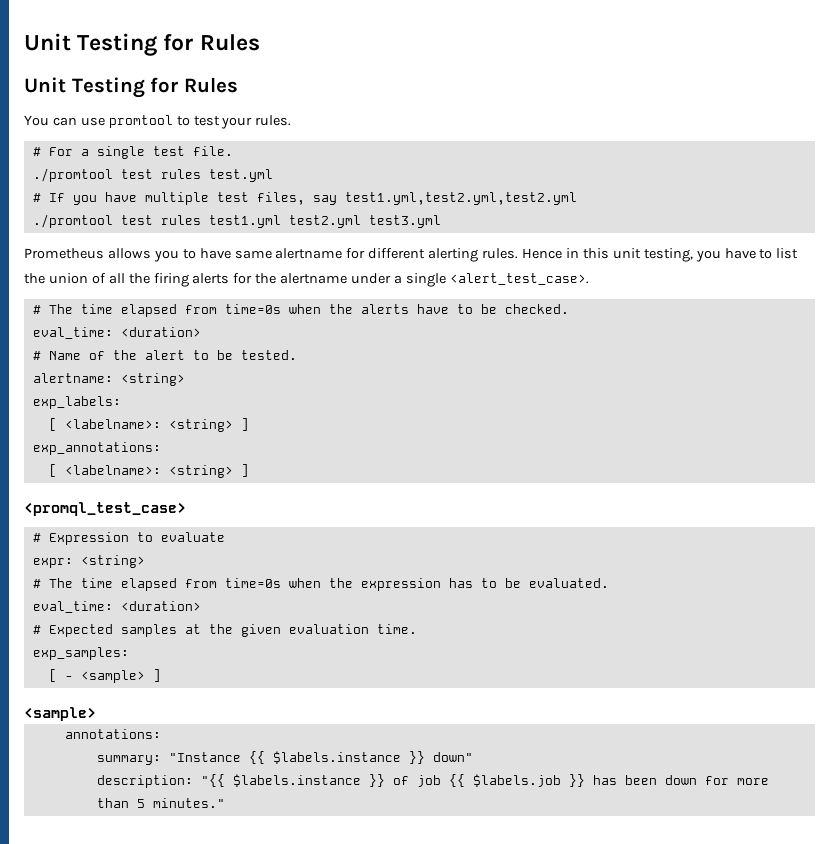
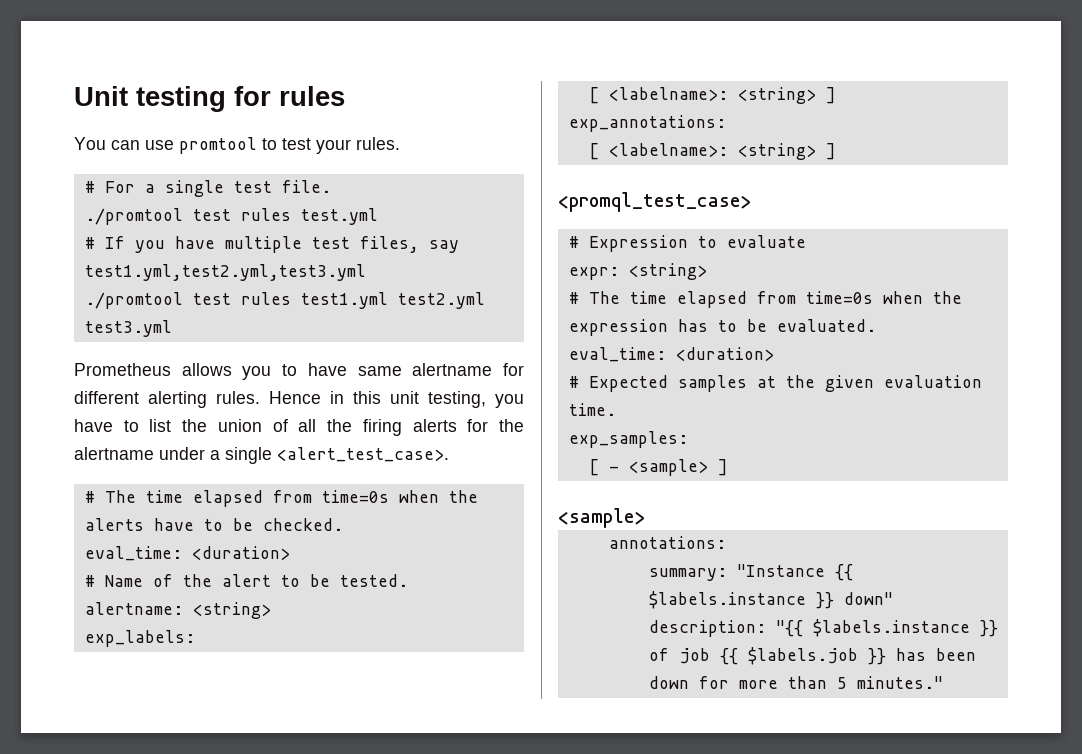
[24,33,260,56] [24,77,238,98] Unit Testing for Rules // Unit Testing for Rules -> [74,86,345,112] Unit testing for rules
[344,192,577,205] test1.yml,test2.yml,test2.yml -> [84,264,366,281] test1.yml,test2.yml,test3.yml

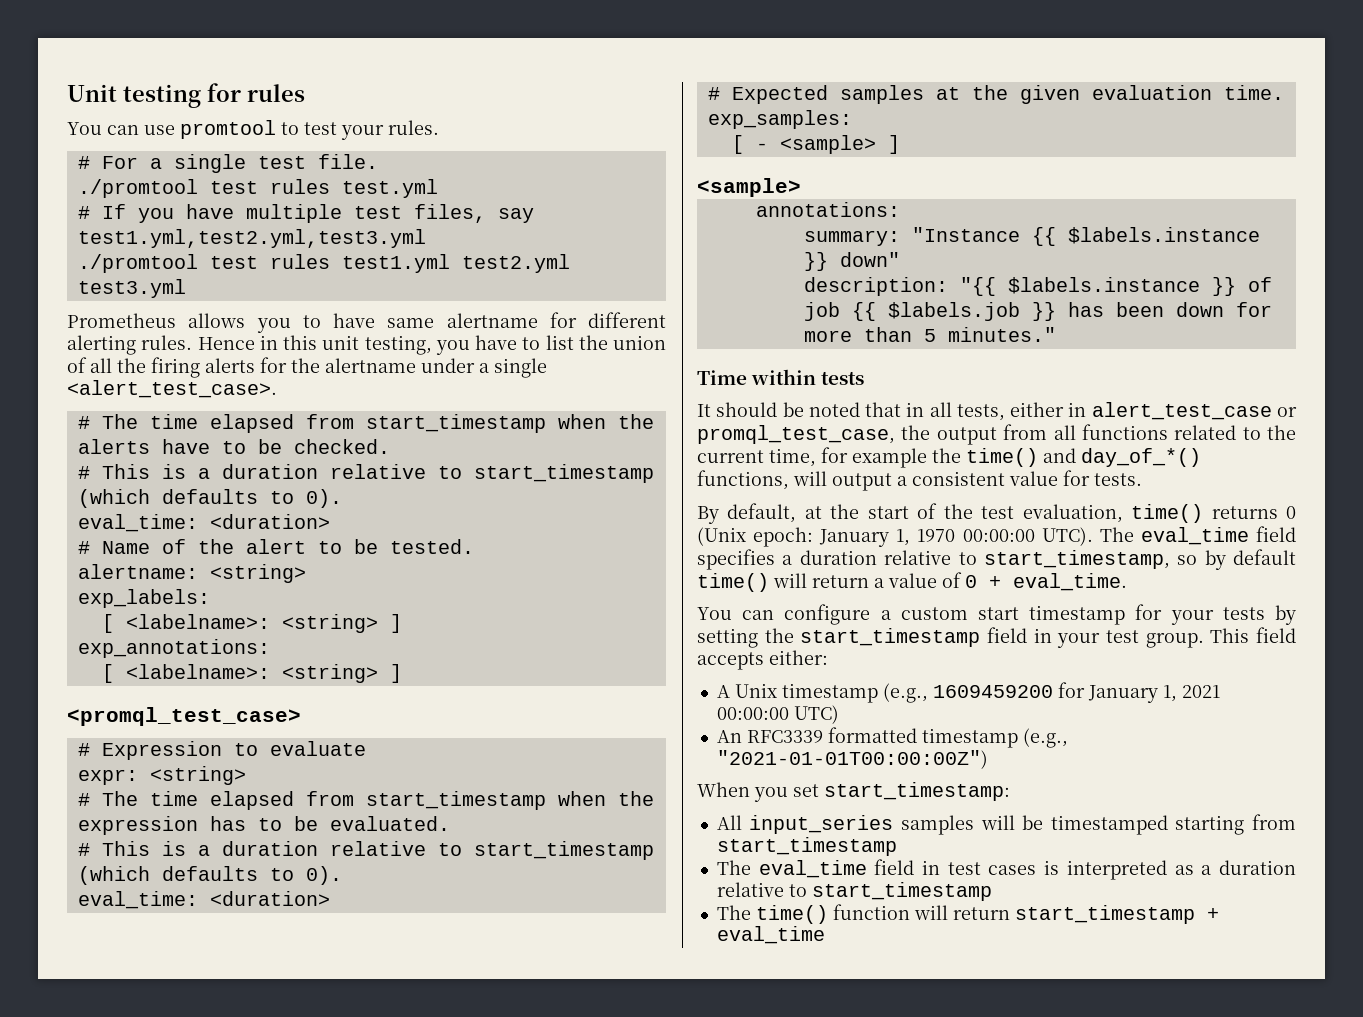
[321,490,389,503] time=0s -> [365,414,546,433] start_timestamp
(343, 524) none -> [77,464,654,483] [77,489,342,508] // # This is a duration relative to start_timestamp (which defaults to 0).
[805,291,873,304] time=0s -> [365,791,546,810] start_timestamp
(876, 325) none -> [77,841,654,860] [77,866,342,885] // # This is a duration relative to start_timestamp (which defaults to 0).
(943, 682) none -> [697,369,865,385] [697,402,1297,421] [697,424,1296,445] [697,447,1201,468] [697,470,1142,491] [697,503,1296,524] [697,526,1296,547] [697,549,1296,570] [697,572,1127,592] [697,604,1296,625] [697,627,1296,648] [697,650,828,670] [716,682,1220,703] [716,705,839,724] [716,727,1068,748] [716,750,988,769] [697,782,1010,802] [716,814,1296,835] [716,837,897,856] [716,859,1297,880] [716,882,992,901] [716,904,1219,924] [716,926,825,944] // Time within tests // It should be noted that in all tests, either in alert_test_case or promql_test_case, the output from all functions related to the current time, for example the time() and day_of_*() functions, will output a consistent value for tests. // By default, at the start of the test evaluation, time() returns 0 (Unix epoch: January 1, 1970 00:00:00 UTC). The eval_time field specifies a duration relative to start_timestamp, so by default time() will return a value of 0 + eval_time. // You can configure a custom start timestamp for your tests by setting the start_timestamp field in your test group. This field accepts either: // A Unix timestamp (e.g., 1609459200 for January 1, 2021 00:00:00 UTC) // An RFC3339 formatted timestamp (e.g., "2021-01-01T00:00:00Z") // When you set start_timestamp: // All input_series samples will be timestamped starting from start_timestamp // The eval_time field in test cases is interpreted as a duration relative to start_timestamp // The time() function will return start_timestamp + eval_time

